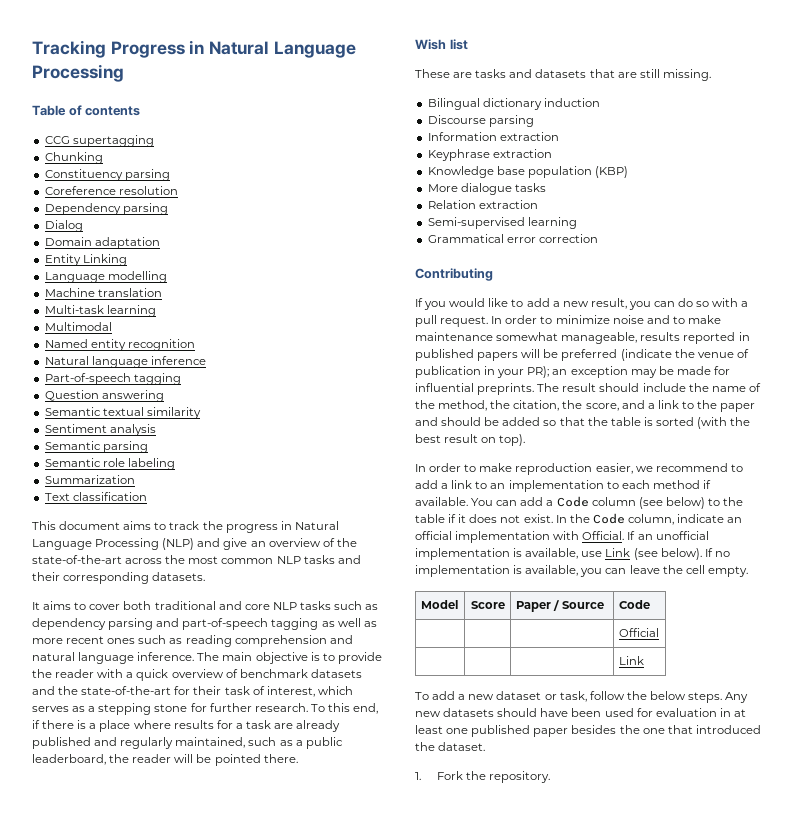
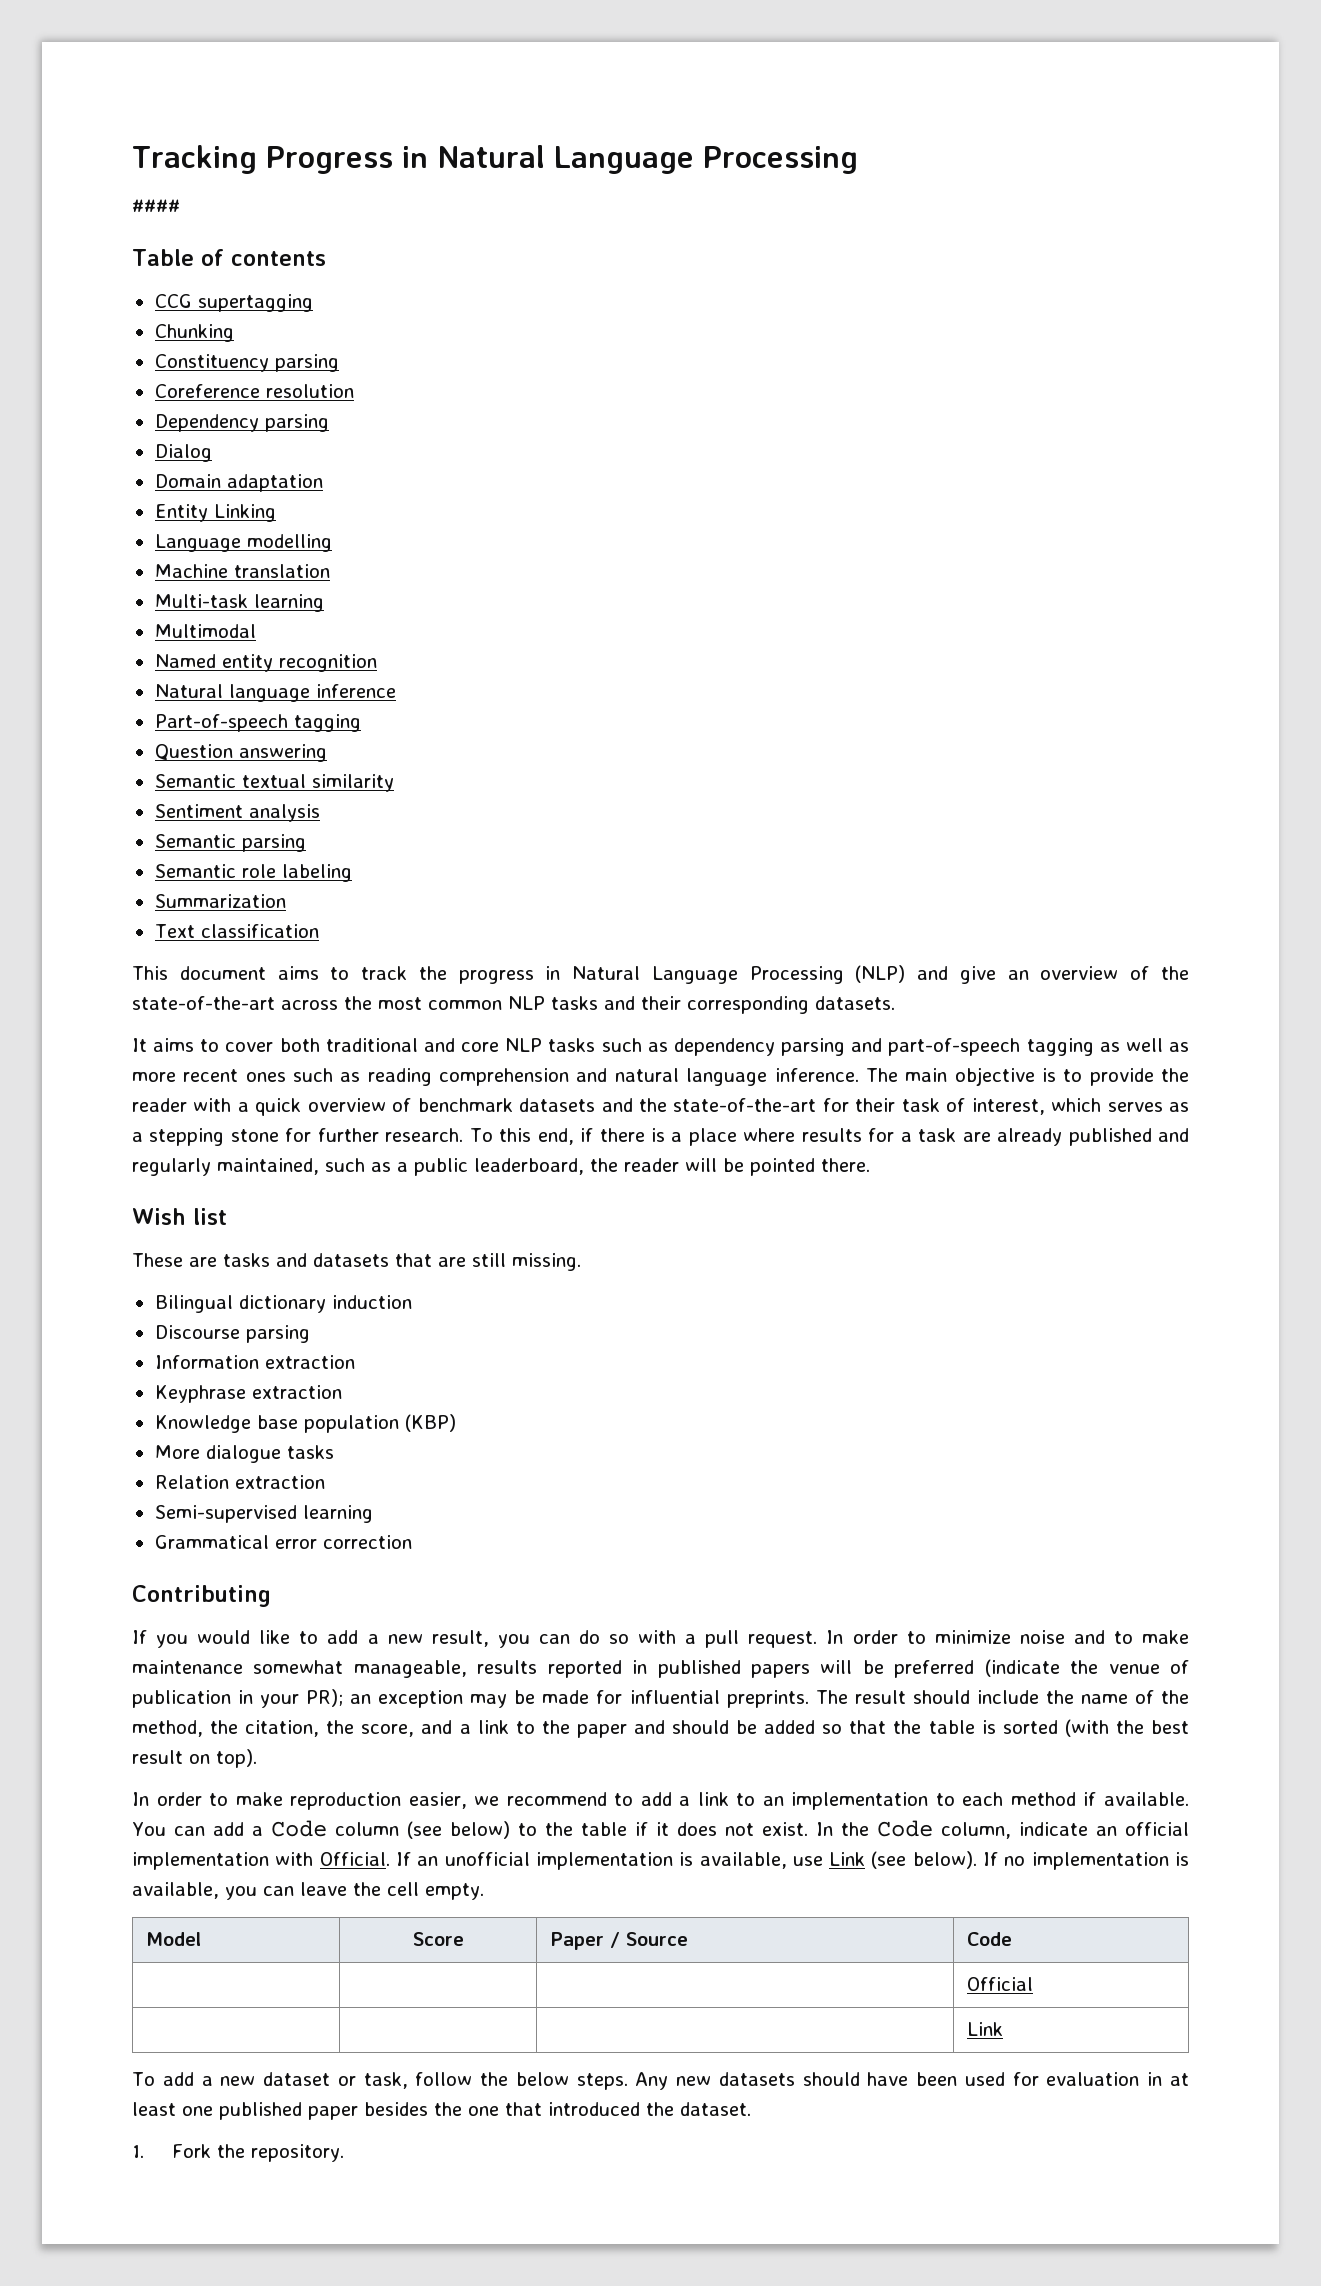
(124, 73) none -> [132,199,180,213] // ####

